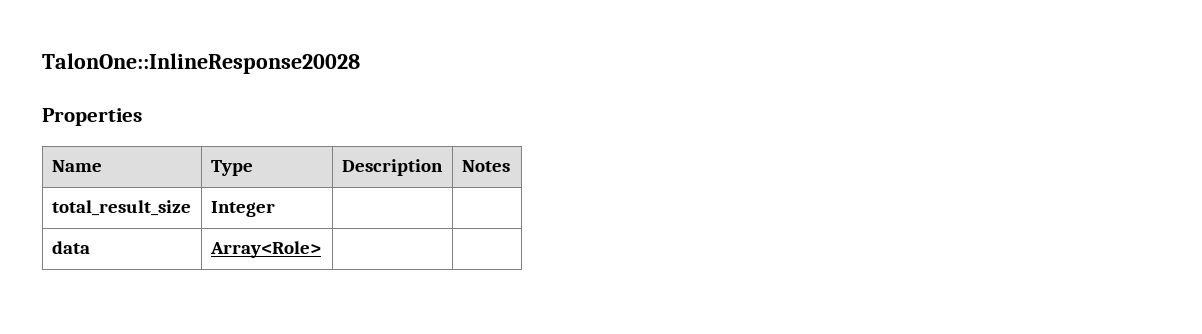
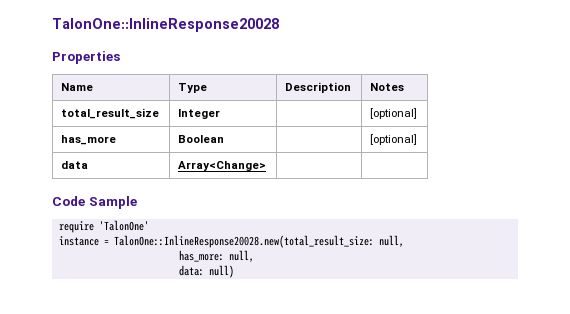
[51,241,90,254] [209,241,321,258] // data | Array<Role> | | -> [370,108,418,119] [61,135,117,145] [178,135,225,143] [370,134,418,145] [61,161,89,169] [178,161,267,171] [52,196,137,209] [58,220,149,233] [58,235,404,248] [178,250,254,262] [178,265,234,278] [optional] // has_more | Boolean | | [optional] // data | Array<Change> | | // Code Sample // require 'TalonOne' // instance = TalonOne::InlineResponse20028.new(total_result_size: null, // has_more: null, // data: null)

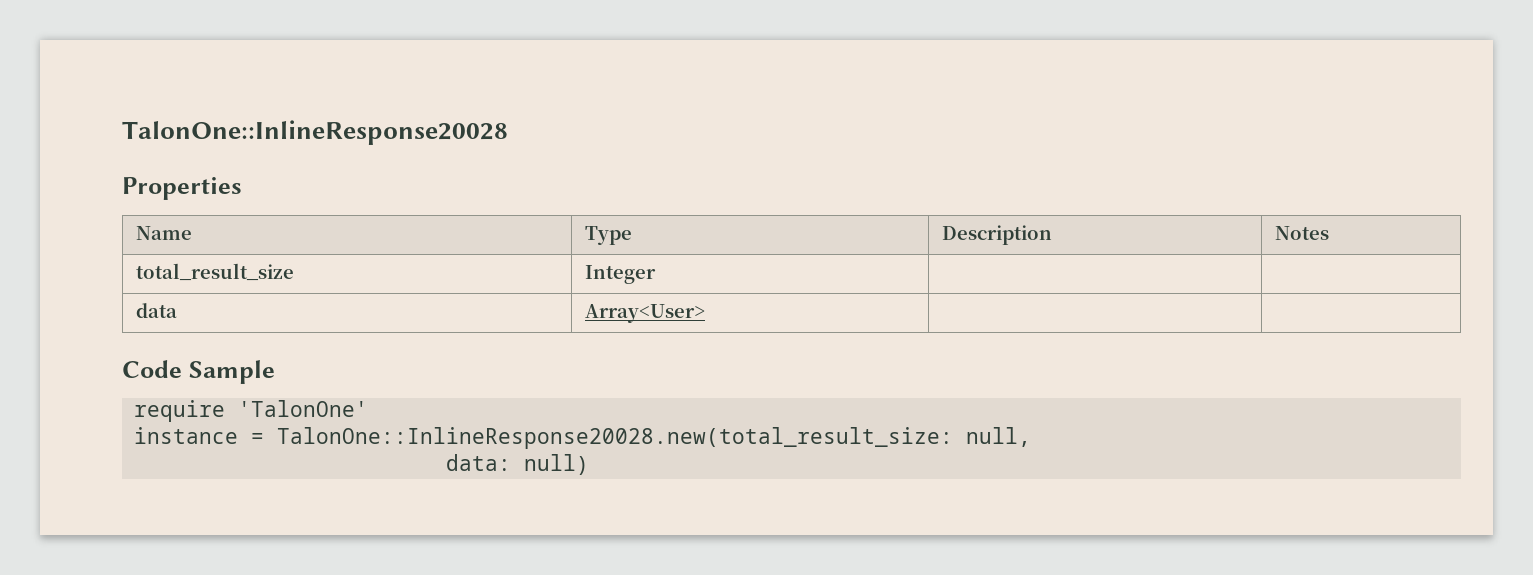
[370,108,418,119] [61,135,117,145] [178,135,225,143] [370,134,418,145] [optional] // has_more | Boolean | | [optional] -> (656, 274) none
[178,161,267,171] Array<Change> -> [584,304,705,323] Array<User>
[178,250,254,262] // has_more: null, -> (1032, 437) none

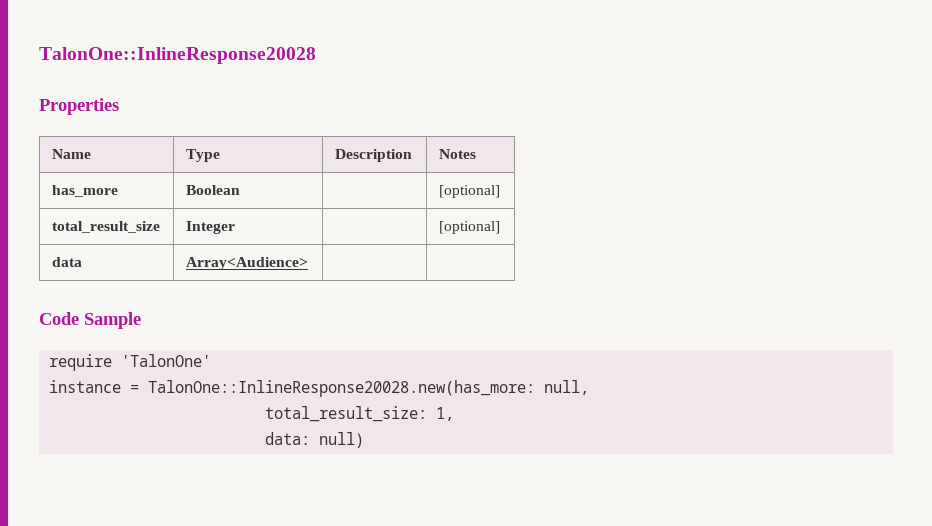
(1329, 233) none -> [51,185,118,197] [185,185,240,195] [438,185,500,198] // has_more | Boolean | | [optional]
(656, 274) none -> [438,221,500,234] [optional]
[584,304,705,323] Array<User> -> [185,257,308,270] Array<Audience>
[277,427,954,449] TalonOne::InlineResponse20028.new(total_result_size: -> [148,380,536,397] TalonOne::InlineResponse20028.new(has_more:
(1032, 437) none -> [265,406,455,422] // total_result_size: 1,

